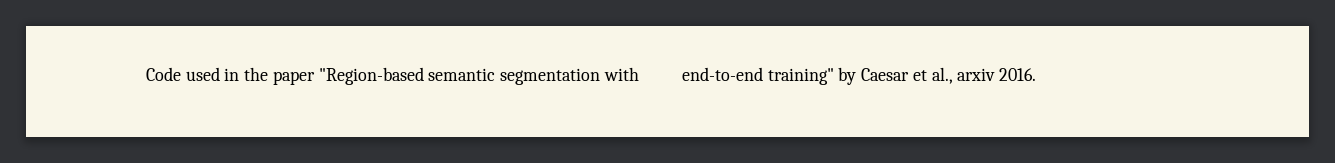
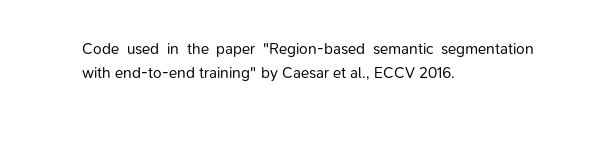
[957,68,996,81] arxiv -> [374,67,416,79] ECCV

